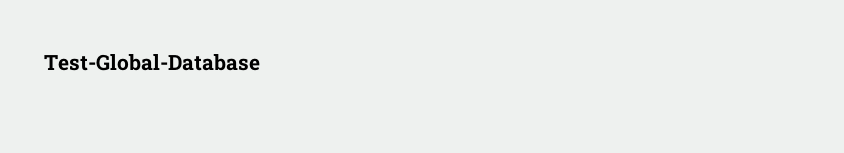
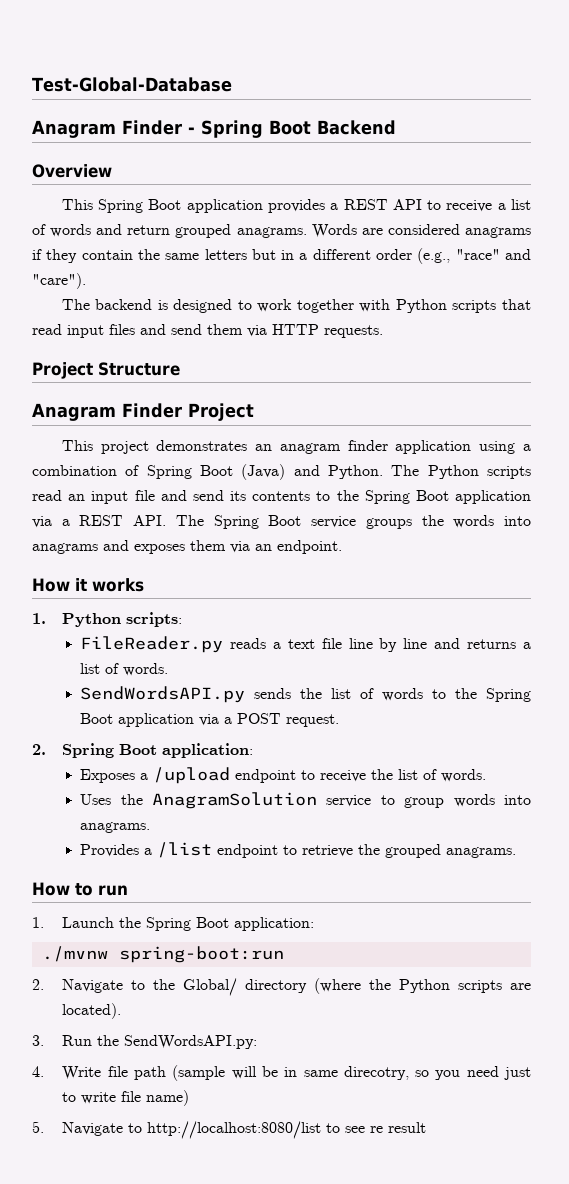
(260, 62) none -> [32,120,396,138] [32,164,112,178] [61,199,531,213] [32,224,531,238] [32,248,532,264] [32,273,86,289] [61,299,531,313] [32,324,383,338] [32,362,180,379] [32,403,254,421] [61,440,531,454] [32,464,531,480] [32,490,531,504] [32,515,532,529] [32,540,342,554] [32,578,144,592] [32,612,183,627] [80,636,531,653] [80,663,169,676] [80,686,532,703] [80,713,340,727] [32,743,254,758] [80,767,487,784] [80,792,532,809] [80,822,151,833] [80,842,517,858] [32,882,128,896] [32,917,315,931] [41,946,284,963] [32,978,531,996] [62,1003,122,1019] [32,1035,258,1049] [32,1065,531,1081] [62,1090,190,1106] [32,1121,427,1139] // Anagram Finder - Spring Boot Backend // Overview // This Spring Boot application provides a REST API to receive a list of words and return grouped anagrams. Words are considered anagrams if they contain the same letters but in a different order (e.g., "race" and "care"). // The backend is designed to work together with Python scripts that read input files and send them via HTTP requests. // Project Structure // Anagram Finder Project // This project demonstrates an anagram finder application using a combination of Spring Boot (Java) and Python. The Python scripts read an input file and send its contents to the Spring Boot application via a REST API. The Spring Boot service groups the words into anagrams and exposes them via an endpoint. // How it works // 1. Python scripts: // FileReader.py reads a text file line by line and returns a list of words. // SendWordsAPI.py sends the list of words to the Spring Boot application via a POST request. // 2. Spring Boot application: // Exposes a /upload endpoint to receive the list of words. // Uses the AnagramSolution service to group words into anagrams. // Provides a /list endpoint to retrieve the grouped anagrams. // How to run // 1. Launch the Spring Boot application: // ./mvnw spring-boot:run // 2. Navigate to the Global/ directory (where the Python scripts are located). // 3. Run the SendWordsAPI.py: // 4. Write file path (sample will be in same direcotry, so you need just to write file name) // 5. Navigate to http://localhost:8080/list to see re result

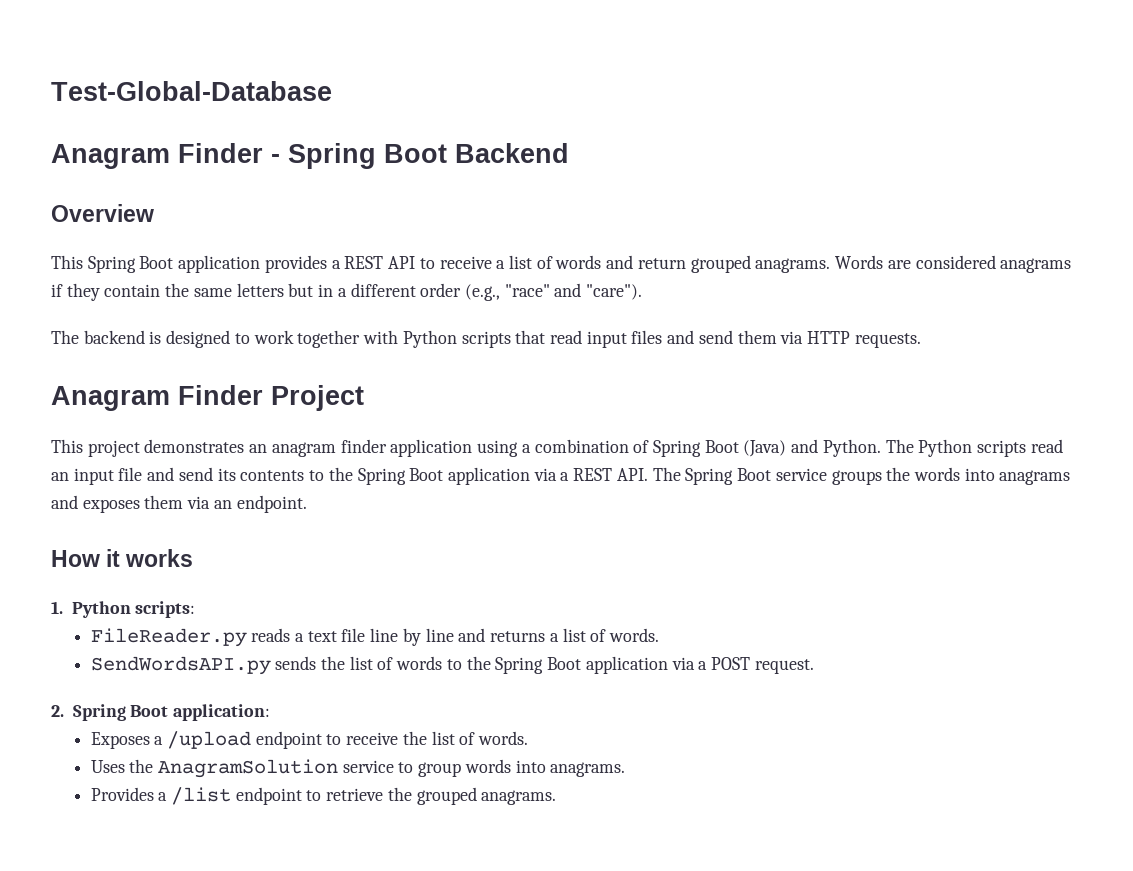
[32,362,180,379] // Project Structure -> (921, 340) none
[32,882,128,896] [32,917,315,931] [41,946,284,963] [32,978,531,996] [62,1003,122,1019] [32,1035,258,1049] [32,1065,531,1081] [62,1090,190,1106] [32,1121,427,1139] // How to run // 1. Launch the Spring Boot application: // ./mvnw spring-boot:run // 2. Navigate to the Global/ directory (where the Python scripts are located). // 3. Run the SendWordsAPI.py: // 4. Write file path (sample will be in same direcotry, so you need just to write file name) // 5. Navigate to http://localhost:8080/list to see re result -> (557, 797) none

